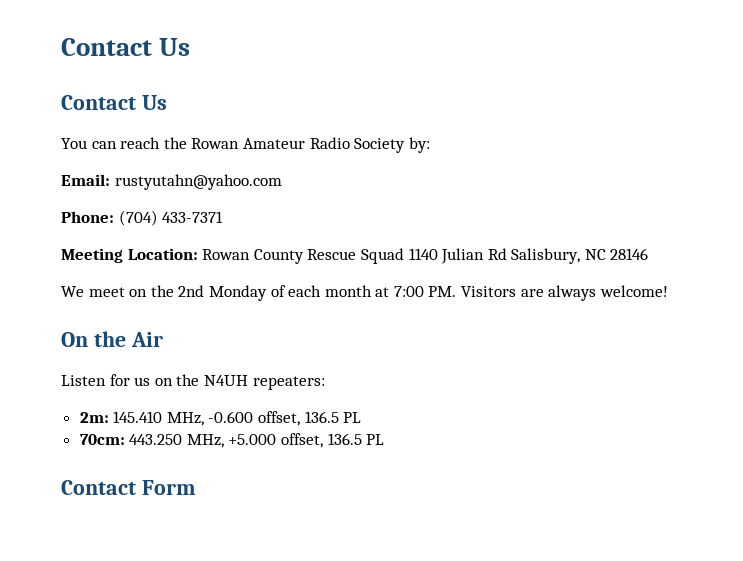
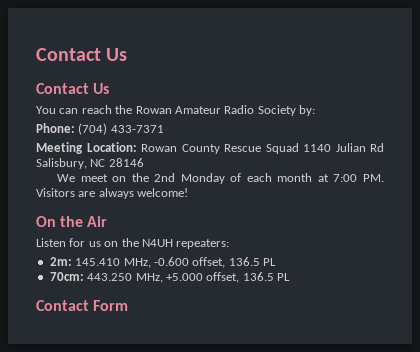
[61,174,282,190] // Email: rustyutahn@yahoo.com -> (315, 110) none

